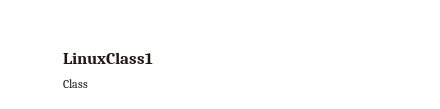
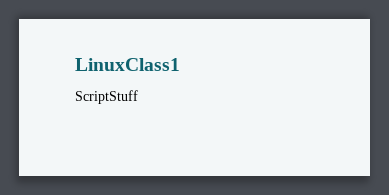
[63,79,88,88] Class -> [75,90,138,104] ScriptStuff

